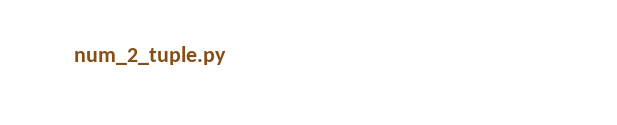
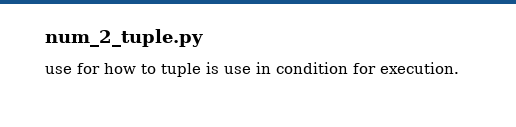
(226, 55) none -> [45,62,459,77] // use for how to tuple is use in condition for execution.

